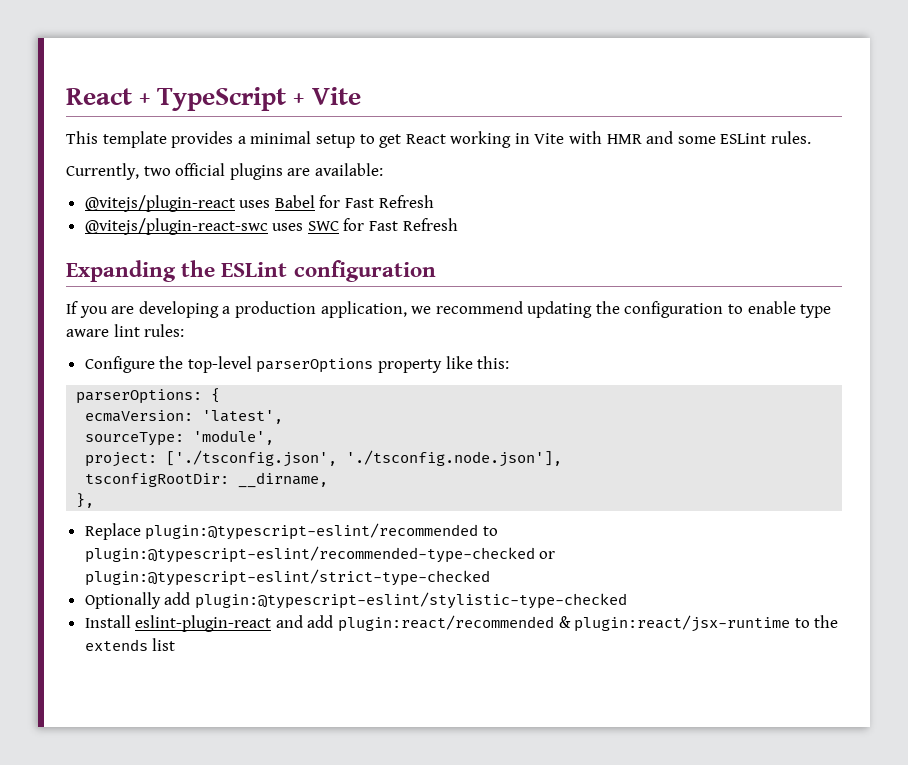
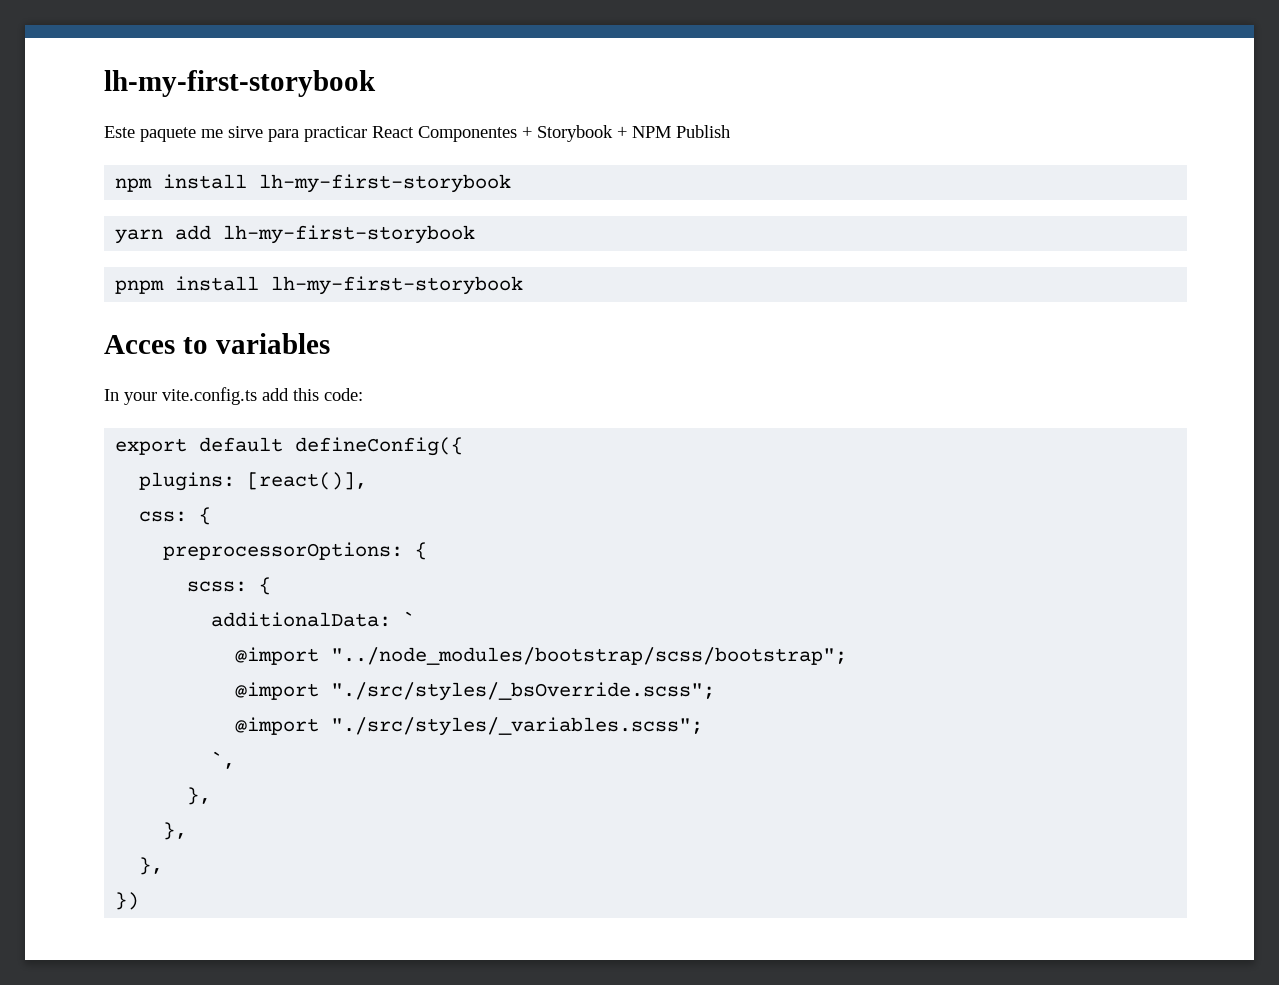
[66,87,361,111] [66,131,812,148] [66,163,383,180] [84,195,434,212] [84,218,458,235] [66,260,436,282] [66,301,832,318] [66,324,185,337] [84,356,510,373] [76,388,221,404] [85,410,284,424] [85,430,275,446] [85,450,563,467] [85,472,329,488] [76,493,95,508] [84,523,498,540] [84,546,556,563] [84,569,490,586] [84,592,627,609] [84,615,839,632] [84,638,176,651] React + TypeScript + Vite // This template provides a minimal setup to get React working in Vite with HMR and some ESLint rules. // Currently, two official plugins are available: // @vitejs/plugin-react uses Babel for Fast Refresh // @vitejs/plugin-react-swc uses SWC for Fast Refresh // Expanding the ESLint configuration // If you are developing a production application, we recommend updating the configuration to enable type aware lint rules: // Configure the top-level parserOptions property like this: // parserOptions: { // ecmaVersion: 'latest', // sourceType: 'module', // project: ['./tsconfig.json', './tsconfig.node.json'], // tsconfigRootDir: __dirname, // }, // Replace plugin:@typescript-eslint/recommended to plugin:@typescript-eslint/recommended-type-checked or plugin:@typescript-eslint/strict-type-checked // Optionally add plugin:@typescript-eslint/stylistic-type-checked // Install eslint-plugin-react and add plugin:react/recommended & plugin:react/jsx-runtime to the extends list -> [104,70,376,97] [104,125,730,142] [115,174,512,193] [115,225,476,244] [115,276,524,295] [104,333,330,354] [104,387,363,405] [115,437,464,456] [139,472,368,491] [139,507,212,525] [163,542,428,560] [187,577,272,595] [211,611,416,627] [235,647,848,665] [235,682,716,701] [235,717,704,736] [211,751,236,769] [187,787,212,805] [163,822,188,840] [139,857,164,875] [115,892,140,910] lh-my-first-storybook // Este paquete me sirve para practicar React Componentes + Storybook + NPM Publish // npm install lh-my-first-storybook // yarn add lh-my-first-storybook // pnpm install lh-my-first-storybook // Acces to variables // In your vite.config.ts add this code: // export default defineConfig({ // plugins: [react()], // css: { // preprocessorOptions: { // scss: { // additionalData: ` // @import "../node_modules/bootstrap/scss/bootstrap"; // @import "./src/styles/_bsOverride.scss"; // @import "./src/styles/_variables.scss"; // `, // }, // }, // }, // })

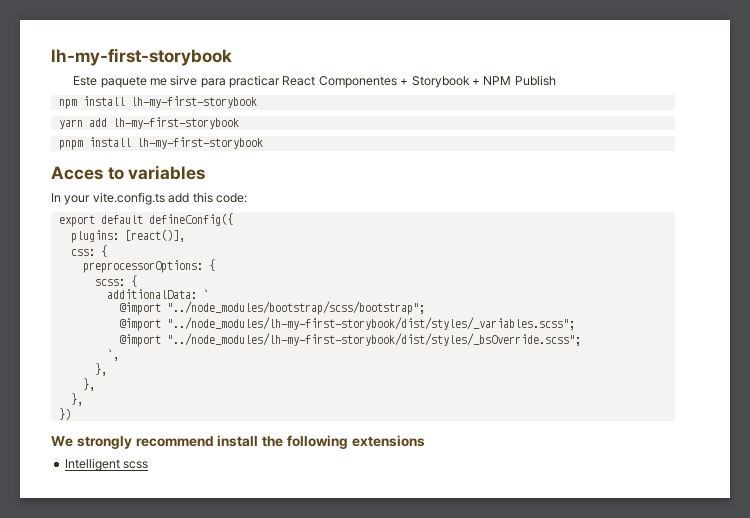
[331,682,716,701] [235,717,704,736] "./src/styles/_bsOverride.scss"; // @import "./src/styles/_variables.scss"; -> [166,317,575,330] [118,333,581,347] "../node_modules/lh-my-first-storybook/dist/styles/_variables.scss"; // @import "../node_modules/lh-my-first-storybook/dist/styles/_bsOverride.scss";
(140, 901) none -> [51,435,425,449] [64,458,149,471] // We strongly recommend install the following extensions // Intelligent scss

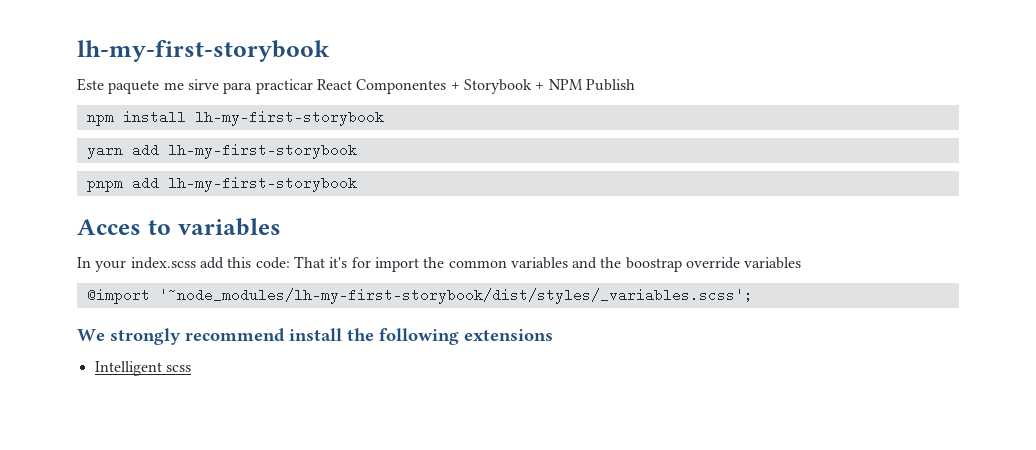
[88,137,131,147] install -> [131,176,159,190] add
[92,192,165,205] vite.config.ts -> [130,257,196,269] index.scss
[58,213,233,227] [70,229,185,243] [70,245,107,257] [82,259,215,273] [94,275,137,287] [106,289,209,299] [118,301,425,315] [118,317,575,331] [118,333,581,347] [106,349,119,361] [94,363,107,376] [82,378,95,391] [70,393,83,406] [58,408,71,420] // export default defineConfig({ // plugins: [react()], // css: { // preprocessorOptions: { // scss: { // additionalData: ` // @import "../node_modules/bootstrap/scss/bootstrap"; // @import "../node_modules/lh-my-first-storybook/dist/styles/_variables.scss"; // @import "../node_modules/lh-my-first-storybook/dist/styles/_bsOverride.scss"; // `, // }, // }, // }, // }) -> [293,256,802,272] [86,288,753,304] That it's for import the common variables and the boostrap override variables // @import '~node_modules/lh-my-first-storybook/dist/styles/_variables.scss';

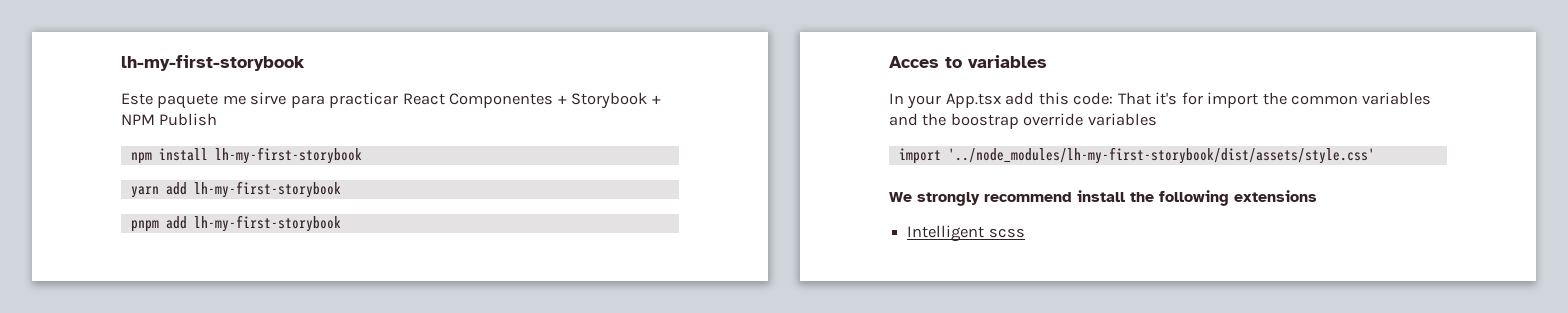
[130,257,196,269] index.scss -> [945,93,1001,108] App.tsx
[86,288,753,304] @import '~node_modules/lh-my-first-storybook/dist/styles/_variables.scss'; -> [898,147,1375,164] import '../node_modules/lh-my-first-storybook/dist/assets/style.css'

